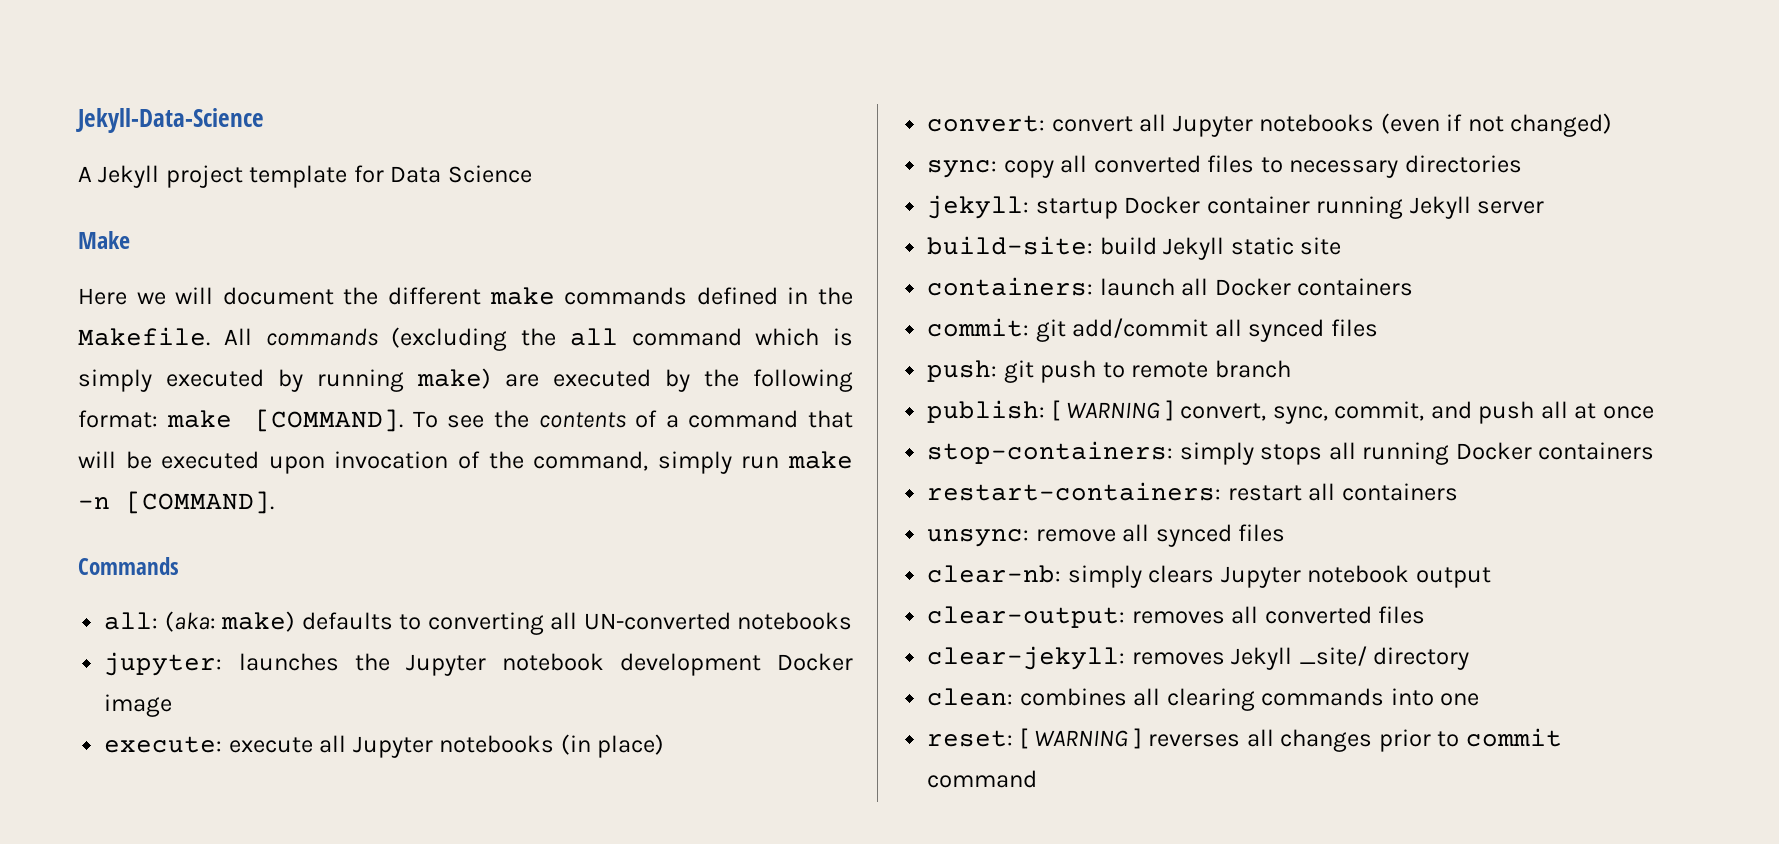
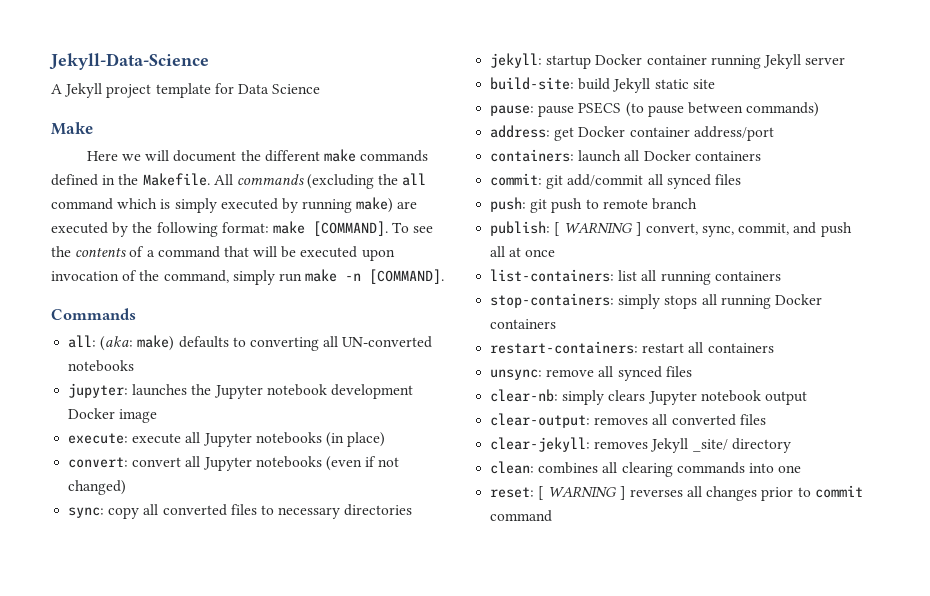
(1342, 246) none -> [490,102,820,117] [490,125,774,141] // pause: pause PSECS (to pause between commands) // address: get Docker container address/port
(1654, 412) none -> [490,269,781,285] // list-containers: list all running containers

